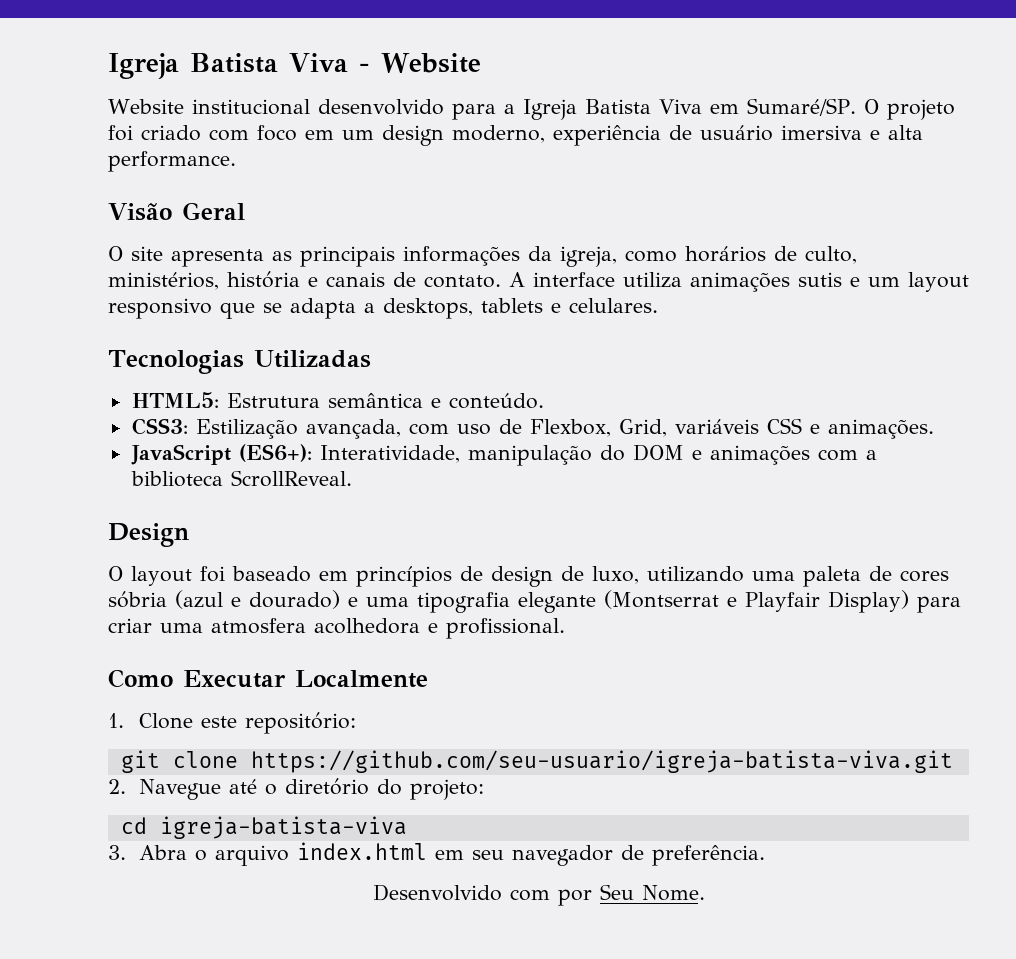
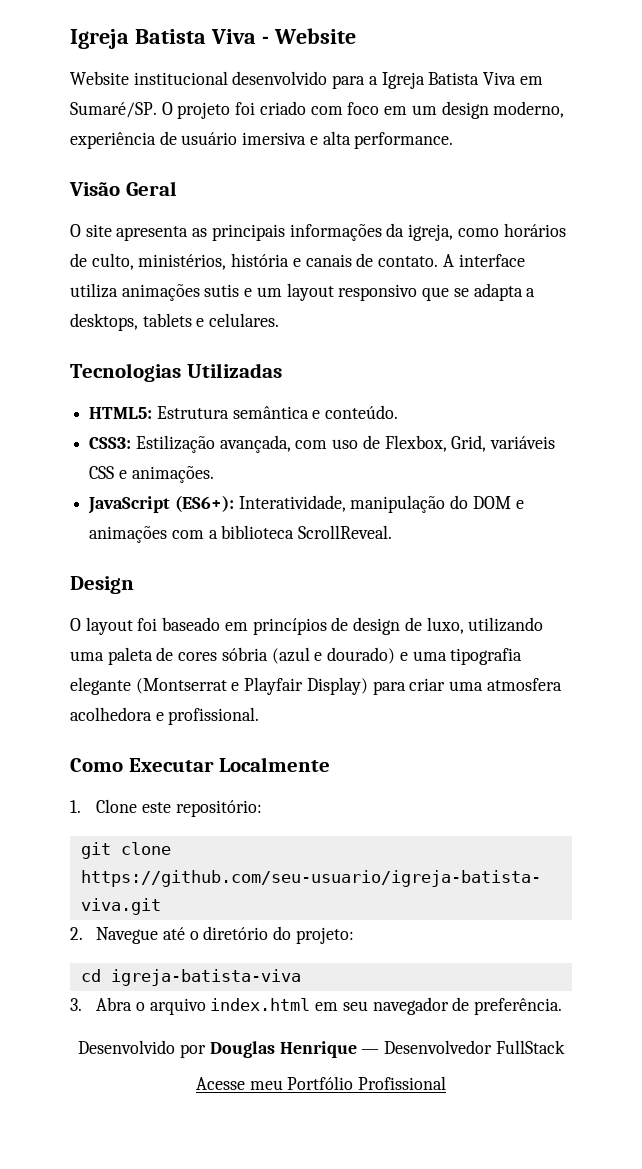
[509,884,705,906] com por Seu Nome. -> [180,1040,565,1058] [195,1076,447,1090] por Douglas Henrique — Desenvolvedor FullStack // Acesse meu Portfólio Profissional

